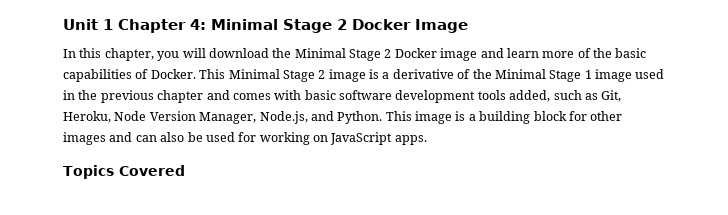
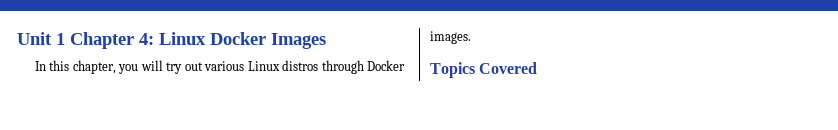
[211,19,468,33] Minimal Stage 2 Docker Image -> [159,32,326,49] Linux Docker Images
[208,48,647,61] [63,69,665,82] [63,90,622,103] [63,111,623,124] [63,132,427,145] download the Minimal Stage 2 Docker image and learn more of the basic capabilities of Docker. This Minimal Stage 2 image is a derivative of the Minimal Stage 1 image used in the previous chapter and comes with basic software development tools added, such as Git, Heroku, Node Version Manager, Node.js, and Python. This image is a building block for other images and can also be used for working on JavaScript apps. -> [166,60,406,74] [430,31,471,44] try out various Linux distros through Docker images.

